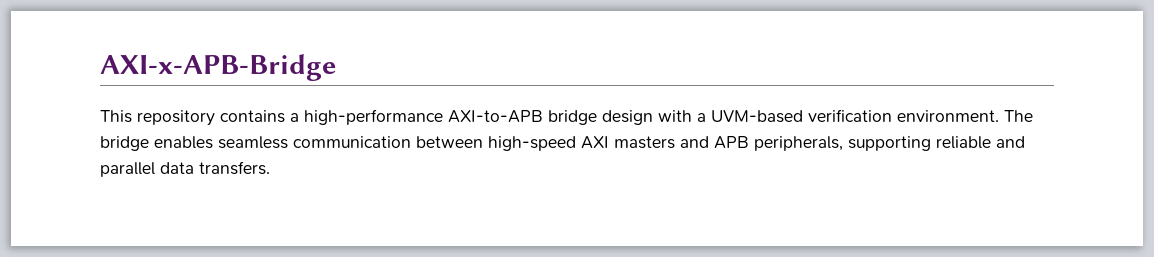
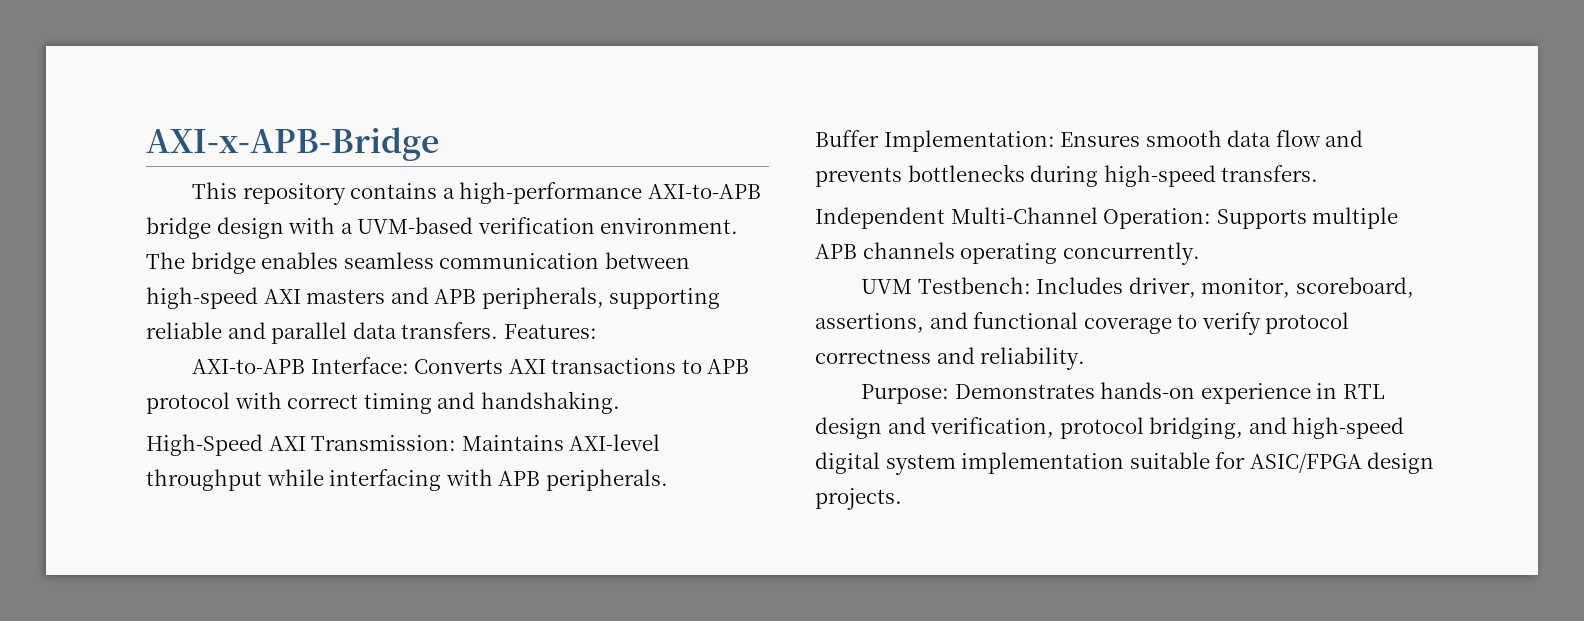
(270, 168) none -> [503,324,597,339] [192,357,750,374] [146,391,620,414] [146,434,661,456] [146,469,668,491] [815,130,1364,152] [815,164,1319,187] [815,207,1399,229] [815,242,1200,265] [861,277,1414,298] [815,312,1350,335] [815,347,1086,370] [861,382,1385,404] [815,417,1405,439] [815,452,1435,475] [815,488,902,510] Features: // AXI-to-APB Interface: Converts AXI transactions to APB protocol with correct timing and handshaking. // High-Speed AXI Transmission: Maintains AXI-level throughput while interfacing with APB peripherals. // Buffer Implementation: Ensures smooth data flow and prevents bottlenecks during high-speed transfers. // Independent Multi-Channel Operation: Supports multiple APB channels operating concurrently. // UVM Testbench: Includes driver, monitor, scoreboard, assertions, and functional coverage to verify protocol correctness and reliability. // Purpose: Demonstrates hands-on experience in RTL design and verification, protocol bridging, and high-speed digital system implementation suitable for ASIC/FPGA design projects.

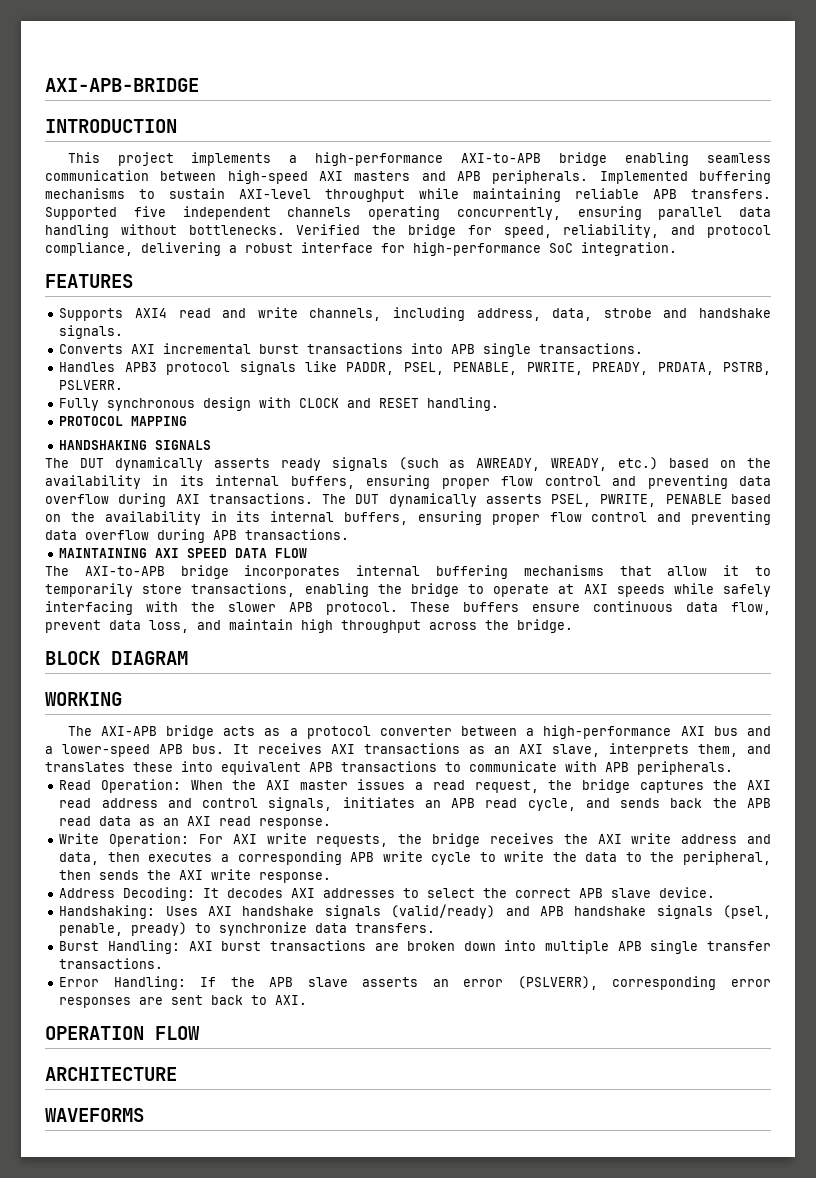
[146,127,439,161] AXI-x-APB-Bridge -> [45,78,199,92] [45,119,177,133] AXI-APB-BRIDGE // INTRODUCTION
[242,183,438,205] repository contains -> [117,152,272,166] project implements
[216,217,739,239] [146,252,339,274] design with a UVM-based verification environment. The bridge enables -> [625,152,690,166] enabling
[481,287,721,309] [146,322,597,344] [192,357,750,374] [146,391,620,414] [146,434,661,456] [146,469,668,491] [815,130,1364,152] [815,164,1319,187] [815,207,1399,229] [815,242,1200,265] [861,277,1414,298] [815,312,1350,335] [815,347,1086,370] [861,382,1385,404] [815,417,1405,439] [815,452,1435,475] [815,488,902,510] peripherals, supporting reliable and parallel data transfers. Features: // AXI-to-APB Interface: Converts AXI transactions to APB protocol with correct timing and handshaking. // High-Speed AXI Transmission: Maintains AXI-level throughput while interfacing with APB peripherals. // Buffer Implementation: Ensures smooth data flow and prevents bottlenecks during high-speed transfers. // Independent Multi-Channel Operation: Supports multiple APB channels operating concurrently. // UVM Testbench: Includes driver, monitor, scoreboard, assertions, and functional coverage to verify protocol correctness and reliability. // Purpose: Demonstrates hands-on experience in RTL design and verification, protocol bridging, and high-speed digital system implementation suitable for ASIC/FPGA design projects. -> [492,170,771,184] [45,188,771,202] [45,206,771,220] [45,224,771,238] [45,242,677,256] [45,274,133,288] [59,307,772,321] [59,325,124,339] [59,343,644,357] [59,361,771,375] [59,380,124,390] [59,397,500,411] [59,416,188,426] [59,440,212,450] [45,457,771,471] [45,475,772,489] [45,493,771,507] [45,511,772,525] [45,529,349,543] [59,548,308,558] [45,565,771,579] [45,583,771,597] [45,601,771,615] [45,619,573,633] [45,651,188,665] [45,692,122,706] [67,725,771,739] [45,743,771,757] [45,761,733,775] [59,779,771,793] [59,797,772,811] [59,816,332,829] [59,833,771,847] [59,851,771,865] [59,869,332,883] [59,887,716,901] [59,904,772,919] [59,922,436,936] [59,940,771,954] [59,958,164,969] [59,976,771,990] [59,995,308,1008] [45,1026,200,1040] [45,1067,177,1081] [45,1108,144,1122] peripherals. Implemented buffering mechanisms to sustain AXI-level throughput while maintaining reliable APB transfers. Supported five independent channels operating concurrently, ensuring parallel data handling without bottlenecks. Verified the bridge for speed, reliability, and protocol compliance, delivering a robust interface for high-performance SoC integration. // FEATURES // Supports AXI4 read and write channels, including address, data, strobe and handshake signals. // Converts AXI incremental burst transactions into APB single transactions. // Handles APB3 protocol signals like PADDR, PSEL, PENABLE, PWRITE, PREADY, PRDATA, PSTRB, PSLVERR. // Fully synchronous design with CLOCK and RESET handling. // PROTOCOL MAPPING // HANDSHAKING SIGNALS // The DUT dynamically asserts ready signals (such as AWREADY, WREADY, etc.) based on the availability in its internal buffers, ensuring proper flow control and preventing data overflow during AXI transactions. The DUT dynamically asserts PSEL, PWRITE, PENABLE based on the availability in its internal buffers, ensuring proper flow control and preventing data overflow during APB transactions. // MAINTAINING AXI SPEED DATA FLOW // The AXI-to-APB bridge incorporates internal buffering mechanisms that allow it to temporarily store transactions, enabling the bridge to operate at AXI speeds while safely interfacing with the slower APB protocol. These buffers ensure continuous data flow, prevent data loss, and maintain high throughput across the bridge. // BLOCK DIAGRAM // WORKING // The AXI-APB bridge acts as a protocol converter between a high-performance AXI bus and a lower-speed APB bus. It receives AXI transactions as an AXI slave, interprets them, and translates these into equivalent APB transactions to communicate with APB peripherals. // Read Operation: When the AXI master issues a read request, the bridge captures the AXI read address and control signals, initiates an APB read cycle, and sends back the APB read data as an AXI read response. // Write Operation: For AXI write requests, the bridge receives the AXI write address and data, then executes a corresponding APB write cycle to write the data to the peripheral, then sends the AXI write response. // Address Decoding: It decodes AXI addresses to select the correct APB slave device. // Handshaking: Uses AXI handshake signals (valid/ready) and APB handshake signals (psel, penable, pready) to synchronize data transfers. // Burst Handling: AXI burst transactions are broken down into multiple APB single transfer transactions. // Error Handling: If the APB slave asserts an error (PSLVERR), corresponding error responses are sent back to AXI. // OPERATION FLOW // ARCHITECTURE // WAVEFORMS

